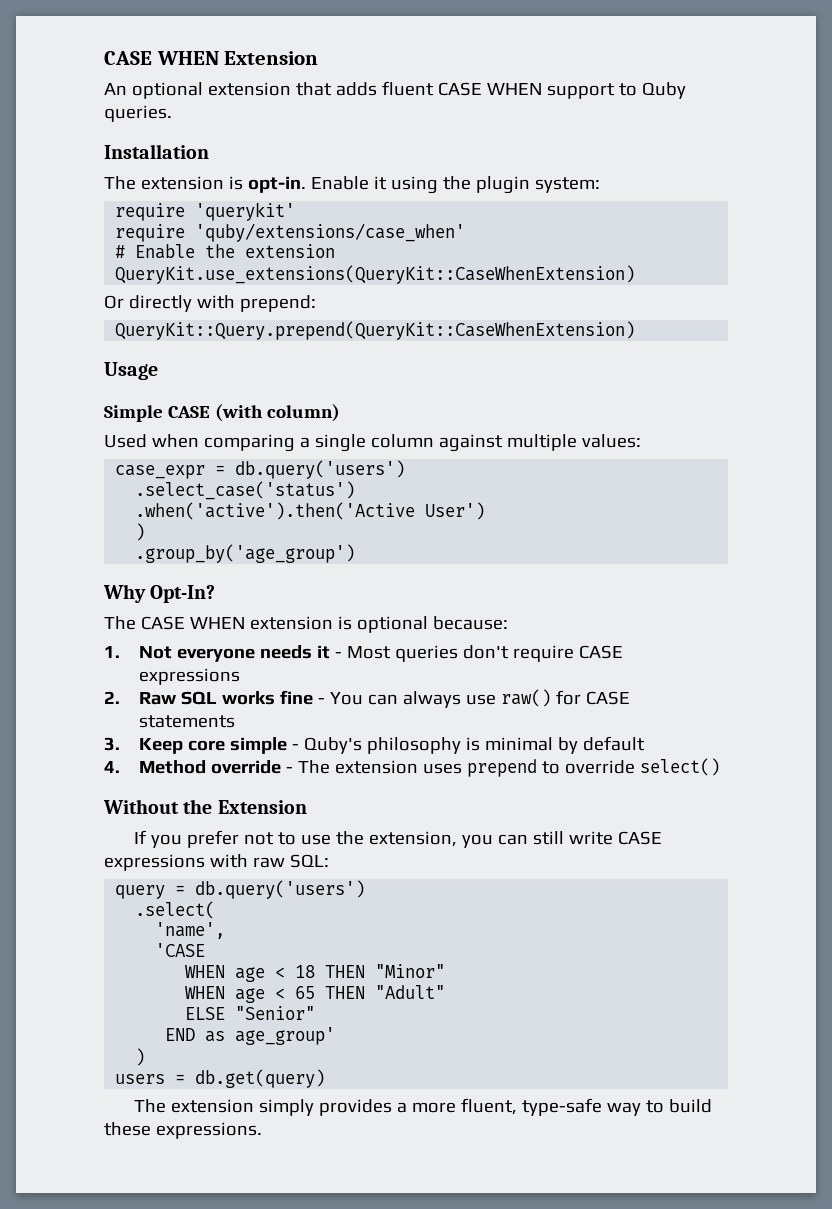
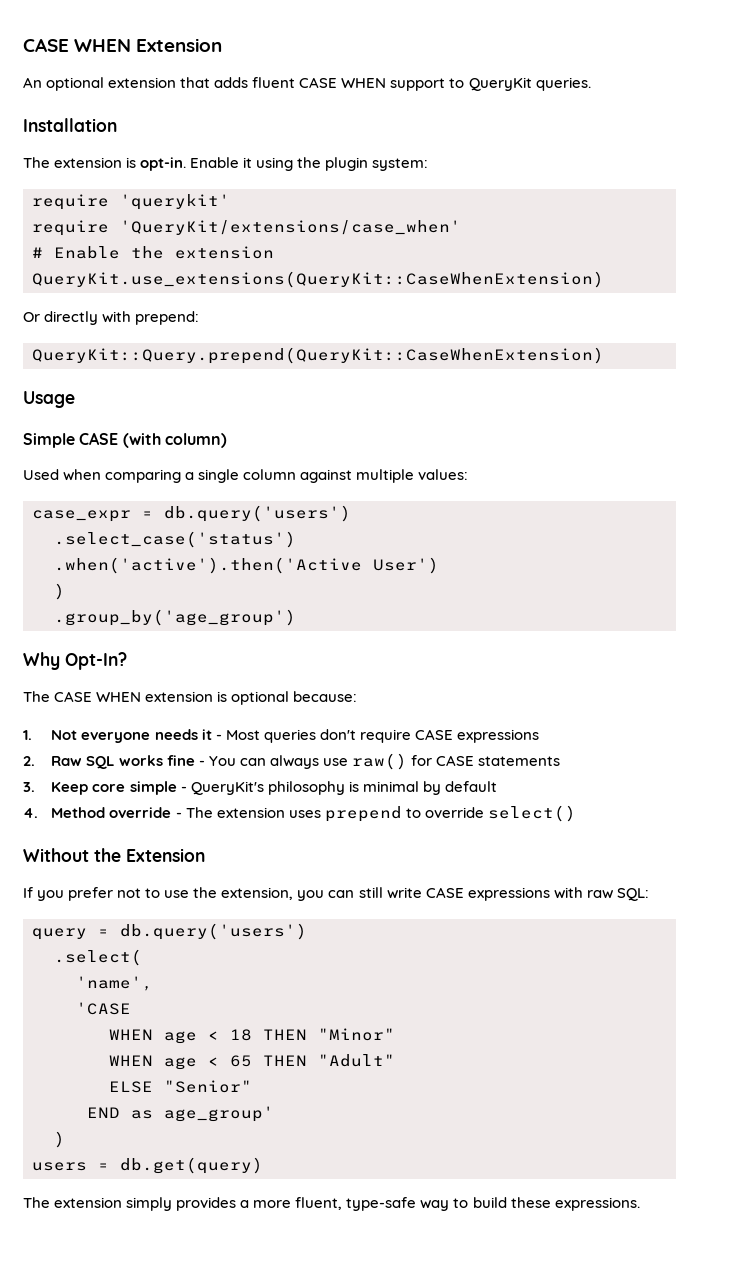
[641,82,686,99] Quby -> [468,77,532,91] QueryKit
[195,223,466,242] 'quby/extensions/case_when' -> [120,220,461,235] 'QueryKit/extensions/case_when'
[303,737,362,754] Quby's -> [190,781,264,795] QueryKit's

